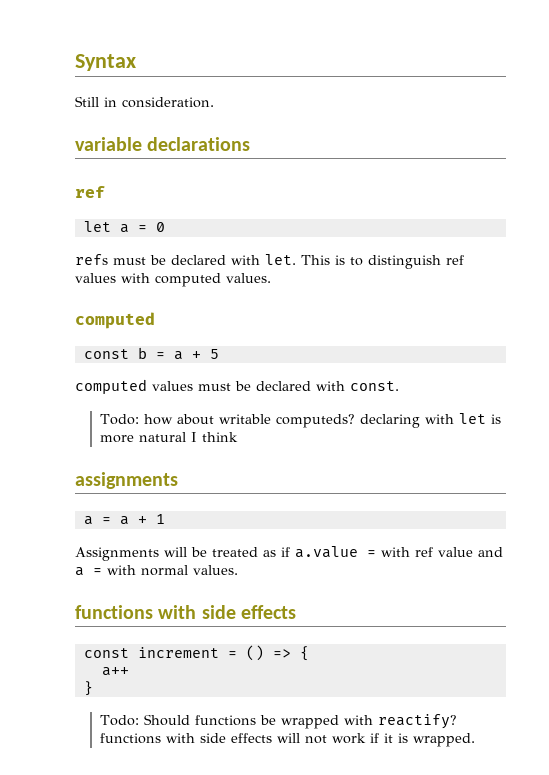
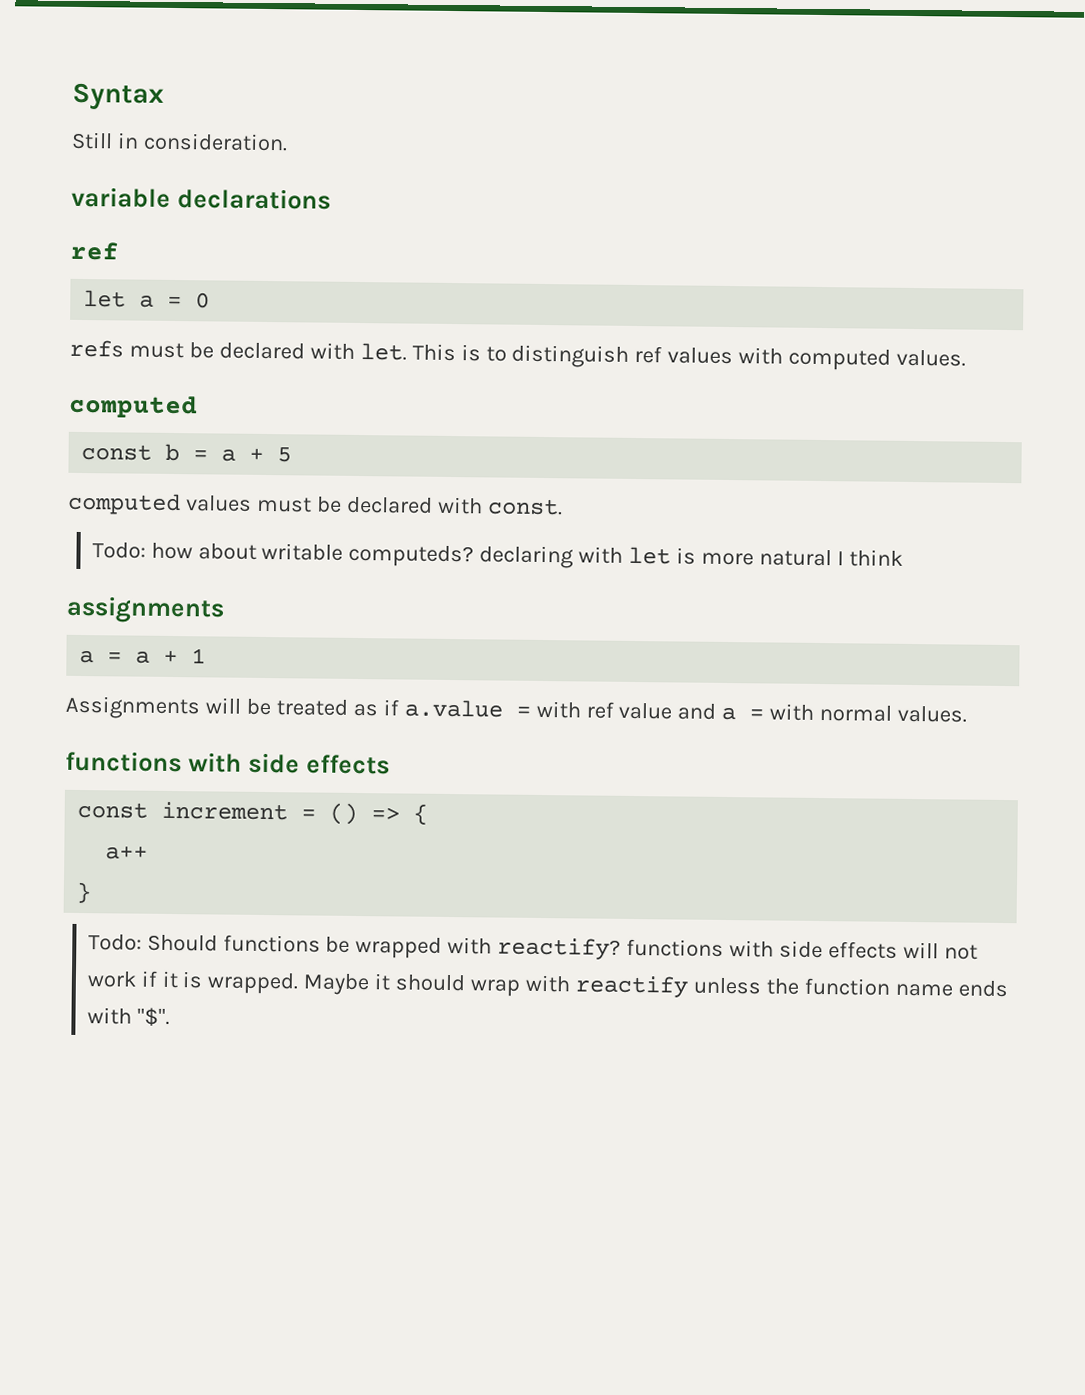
(476, 740) none -> [303,973,1008,998] [86,1007,170,1027] Maybe it should wrap with reactify unless the function name ends with "$".

